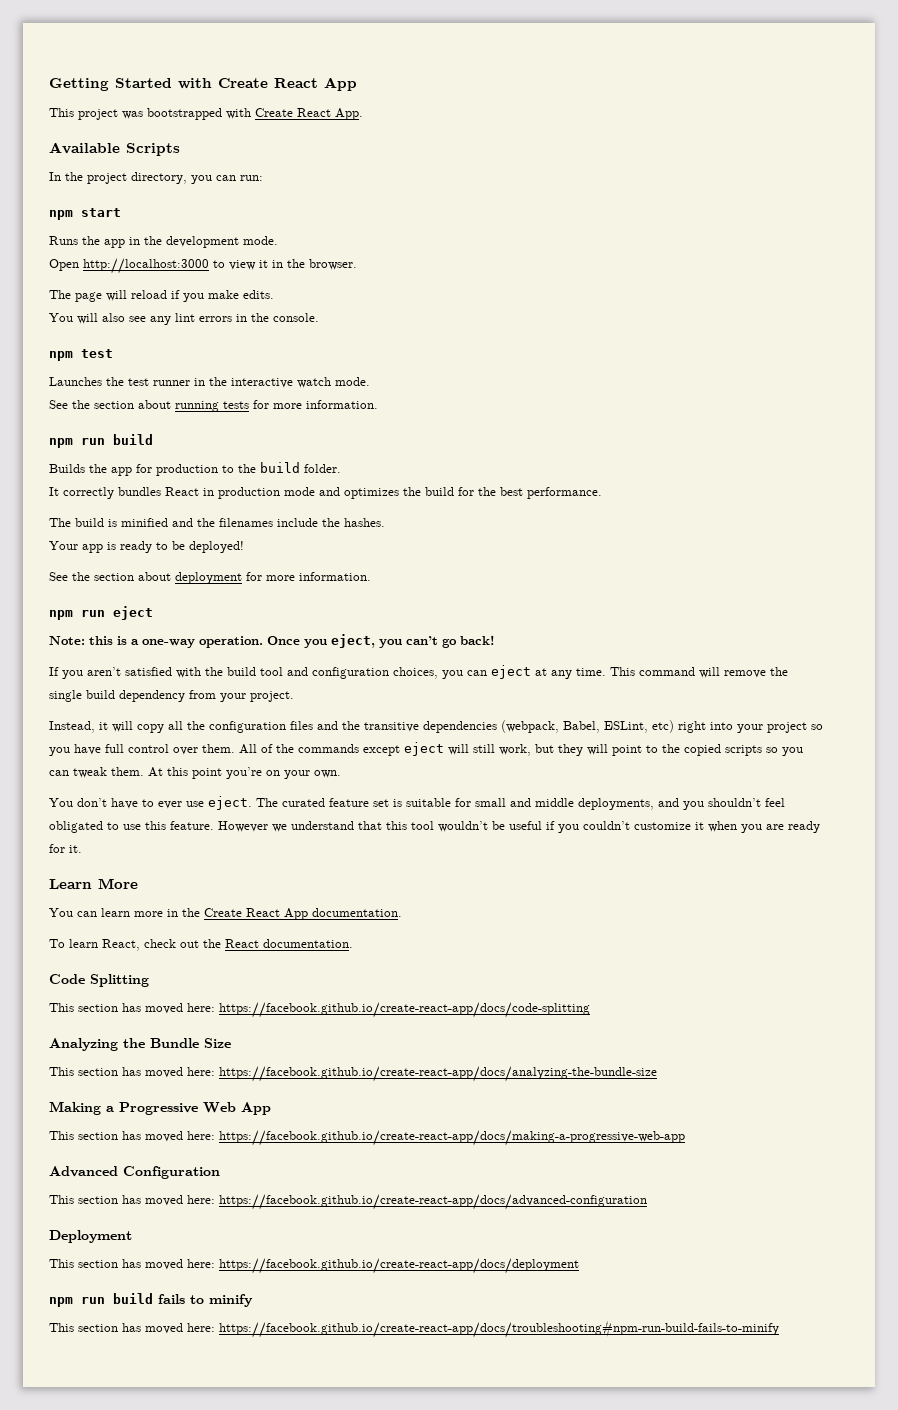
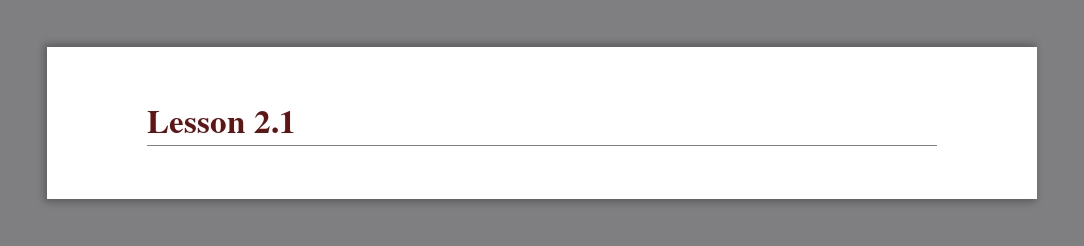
[49,77,357,91] [49,108,363,120] [49,142,180,156] [49,172,263,184] [49,208,121,220] [49,236,278,248] [49,258,357,274] [49,290,274,302] [49,313,319,325] [49,349,113,361] [49,377,370,388] [49,400,378,412] [49,434,153,448] [49,462,341,476] [49,487,602,499] [49,518,385,527] [49,541,244,553] [49,572,371,584] [49,606,153,620] [49,634,495,648] [49,665,788,679] [49,690,294,702] [49,720,823,733] [49,742,803,756] [49,767,341,779] [49,796,785,810] [49,821,820,833] [49,844,82,853] [49,878,138,889] [49,908,402,920] [49,939,353,951] [49,974,149,987] [49,1002,590,1018] [49,1038,231,1051] [49,1066,657,1082] [49,1101,271,1115] [49,1130,685,1146] [49,1166,220,1179] [49,1194,647,1210] [49,1230,132,1243] [49,1258,579,1274] [49,1293,253,1307] [49,1320,779,1338] Getting Started with Create React App // This project was bootstrapped with Create React App. // Available Scripts // In the project directory, you can run: // npm start // Runs the app in the development mode. // Open http://localhost:3000 to view it in the browser. // The page will reload if you make edits. // You will also see any lint errors in the console. // npm test // Launches the test runner in the interactive watch mode. // See the section about running tests for more information. // npm run build // Builds the app for production to the build folder. // It correctly bundles React in production mode and optimizes the build for the best performance. // The build is minified and the filenames include the hashes. // Your app is ready to be deployed! // See the section about deployment for more information. // npm run eject // Note: this is a one-way operation. Once you eject, you can’t go back! // If you aren’t satisfied with the build tool and configuration choices, you can eject at any time. This command will remove the single build dependency from your project. // Instead, it will copy all the configuration files and the transitive dependencies (webpack, Babel, ESLint, etc) right into your project so you have full control over them. All of the commands except eject will still work, but they will point to the copied scripts so you can tweak them. At this point you’re on your own. // You don’t have to ever use eject. The curated feature set is suitable for small and middle deployments, and you shouldn’t feel obligated to use this feature. However we understand that this tool wouldn’t be useful if you couldn’t customize it when you are ready for it. // Learn More // You can learn more in the Create React App documentation. // To learn React, check out the React documentation. // Code Splitting // This section has moved here: https://facebook.github.io/create-react-app/docs/code-splitting // Analyzing the Bundle Size // This section has moved here: https://facebook.github.io/create-react-app/docs/analyzing-the-bundle-size // Making a Progressive Web App // This section has moved here: https://facebook.github.io/create-react-app/docs/making-a-progressive-web-app // Advanced Configuration // This section has moved here: https://facebook.github.io/create-react-app/docs/advanced-configuration // Deployment // This section has moved here: https://facebook.github.io/create-react-app/docs/deployment // npm run build fails to minify // This section has moved here: https://facebook.github.io/create-react-app/docs/troubleshooting#npm-run-build-fails-to-minify -> [147,111,296,133] Lesson 2.1

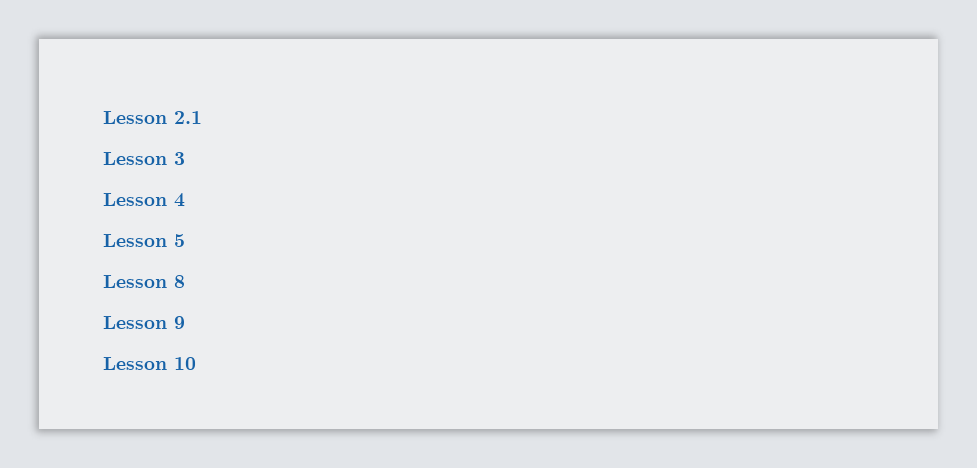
(296, 122) none -> [103,152,185,165] [103,193,185,207] [103,234,185,247] [103,275,185,288] [103,316,185,329] [103,357,196,370] // Lesson 3 // Lesson 4 // Lesson 5 // Lesson 8 // Lesson 9 // Lesson 10

